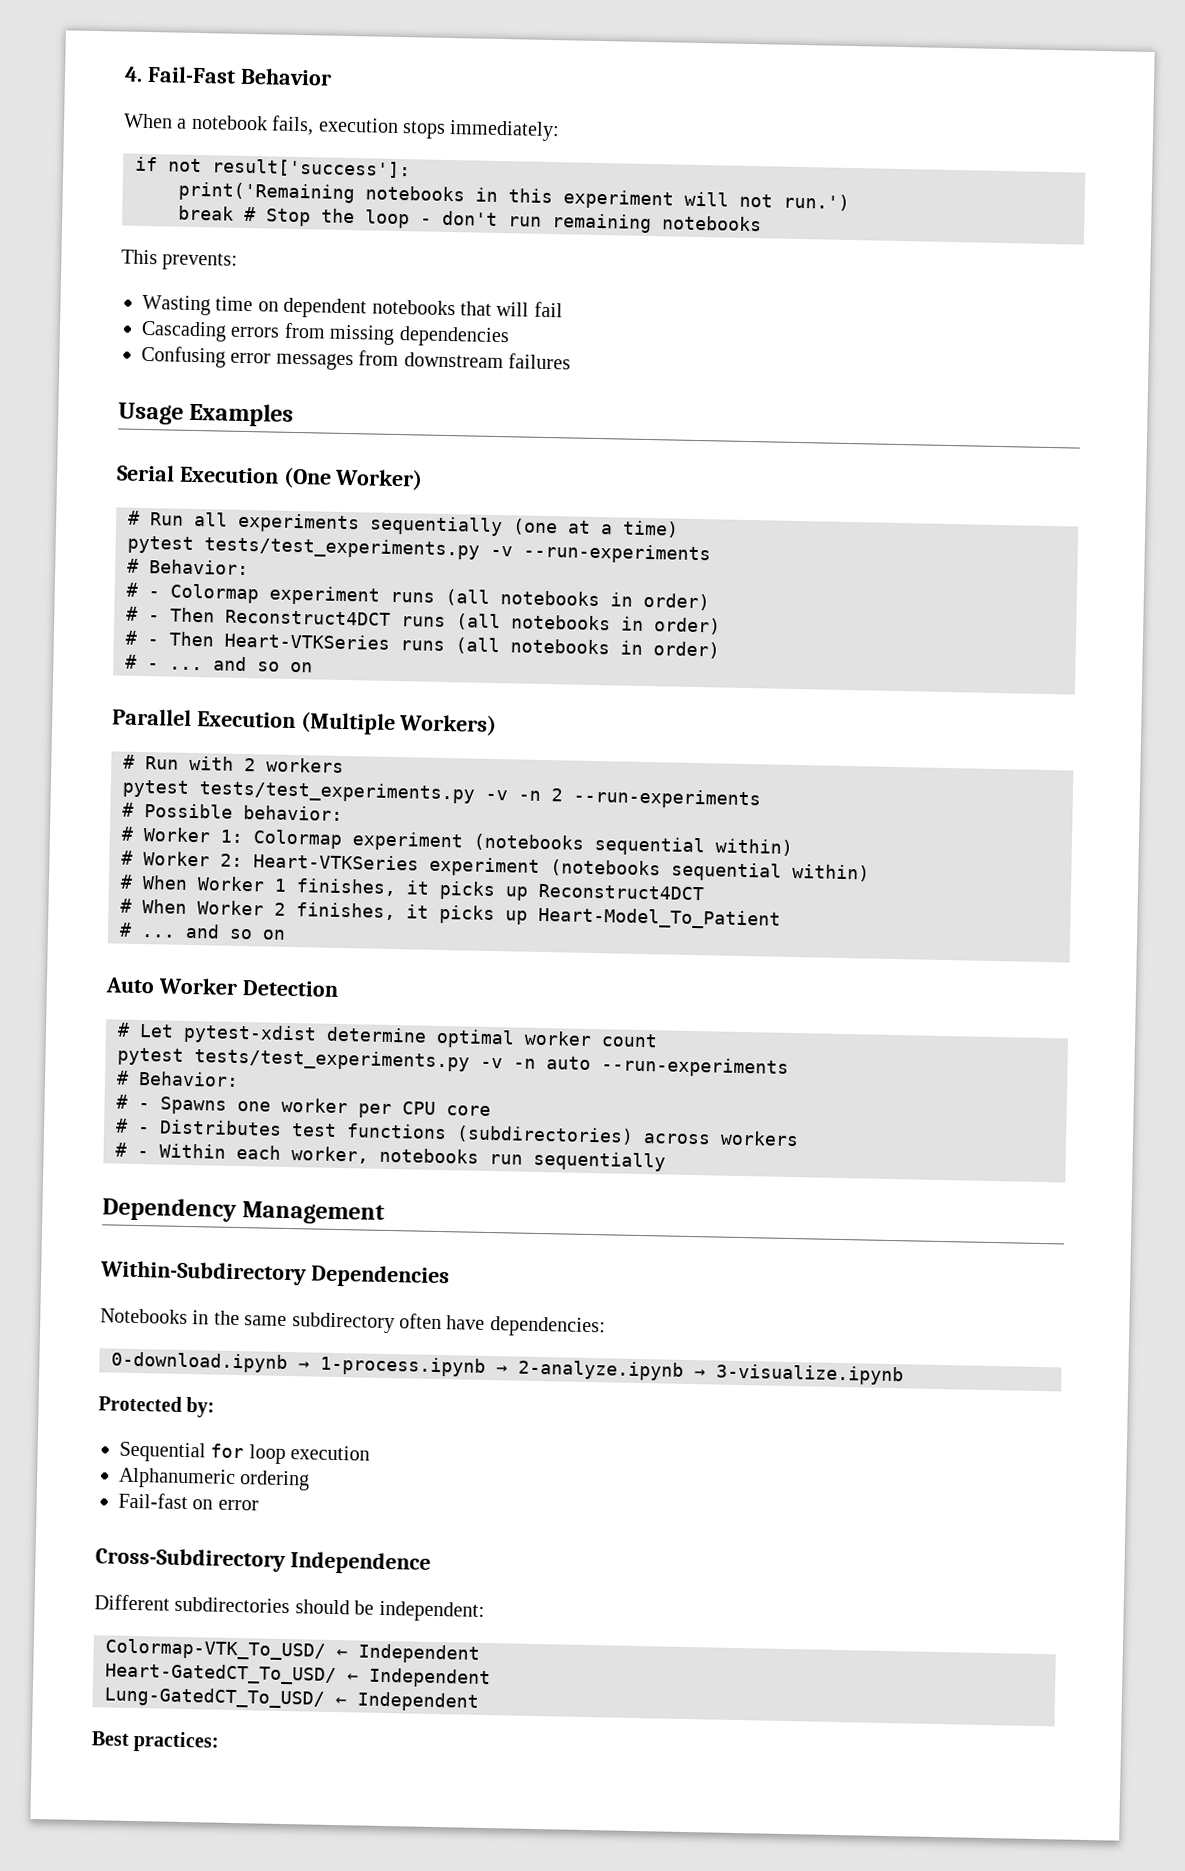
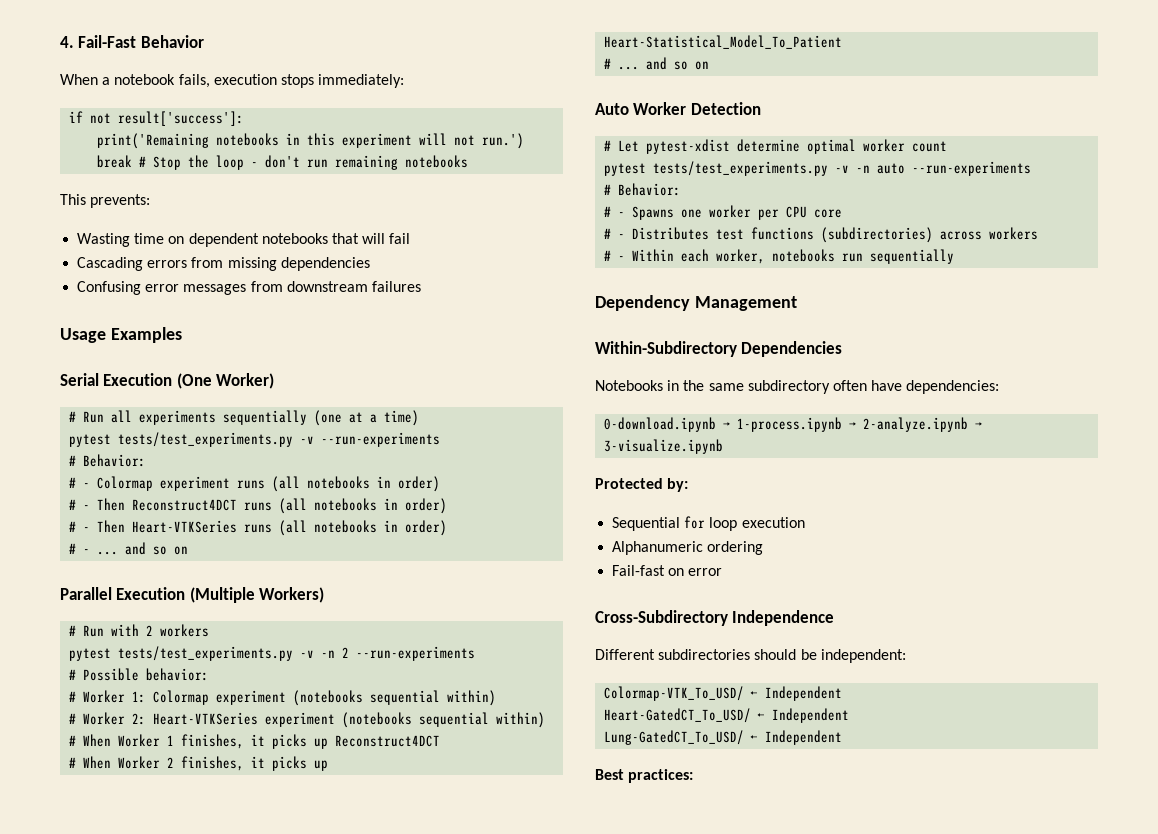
[538,906,781,930] Heart-Model_To_Patient -> [604,35,843,49] Heart-Statistical_Model_To_Patient

